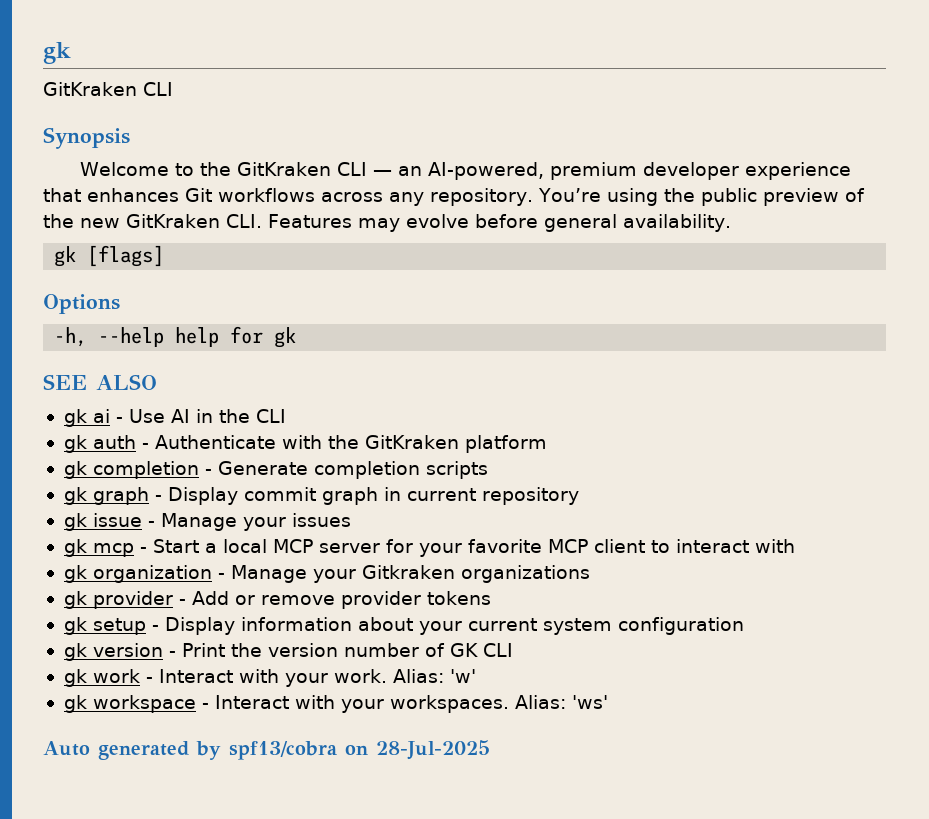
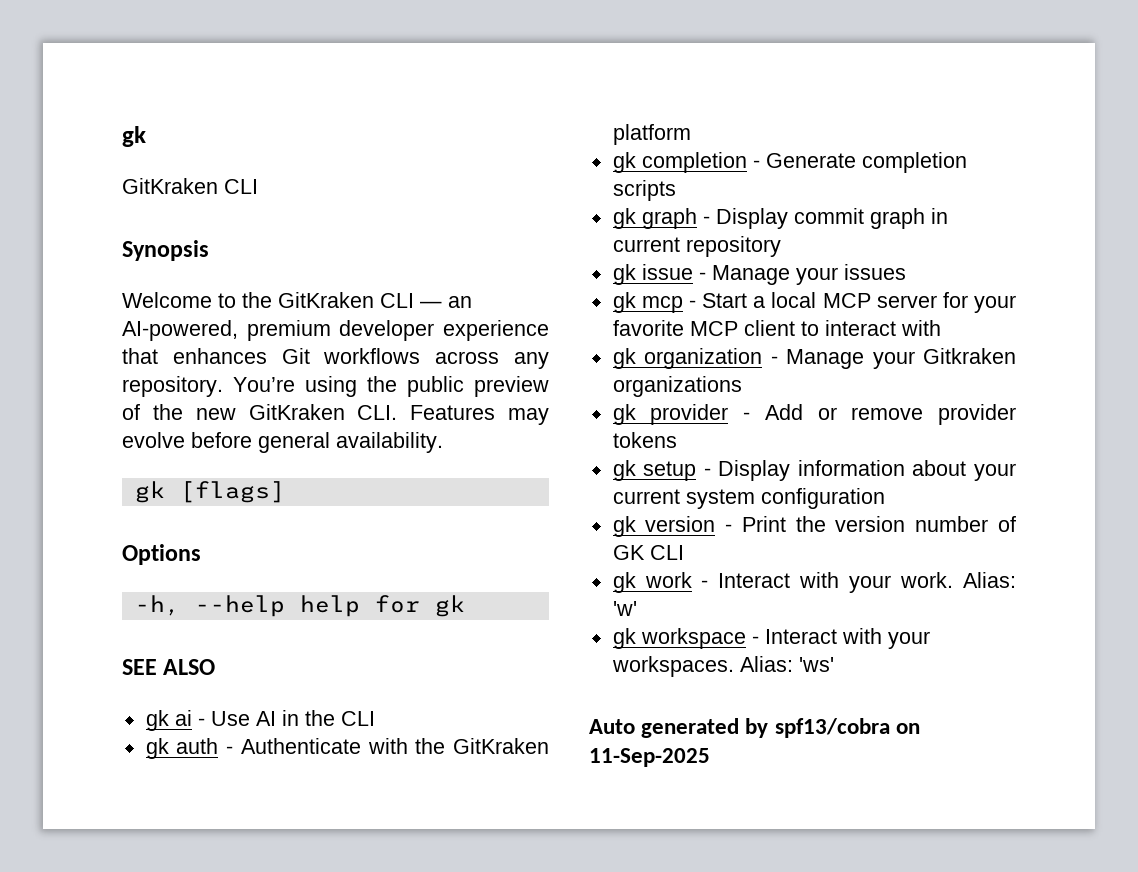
[376,740,490,760] 28-Jul-2025 -> [589,748,710,767] 11-Sep-2025

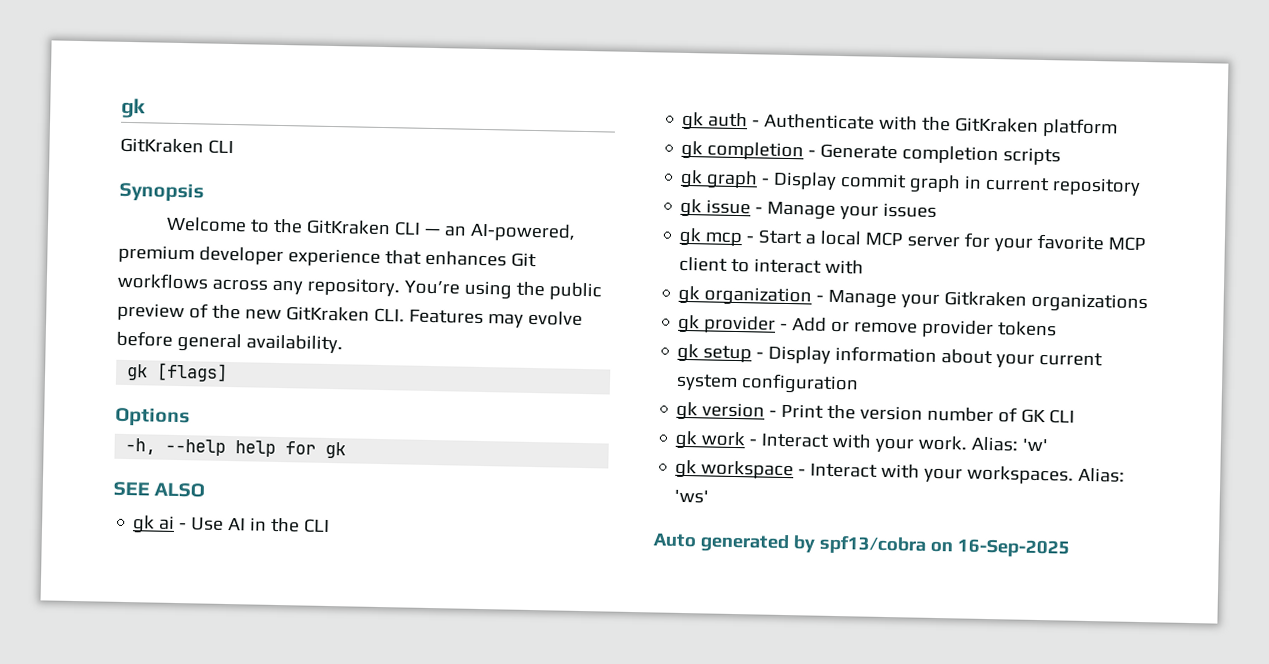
[589,748,710,767] 11-Sep-2025 -> [956,538,1070,558] 16-Sep-2025

